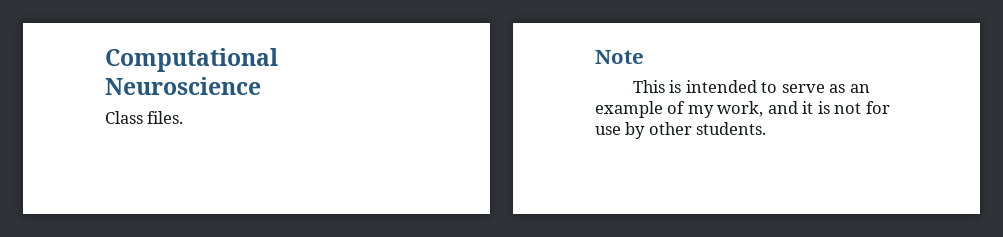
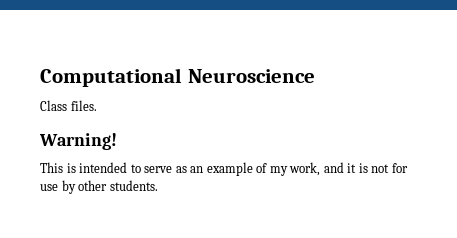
[595,50,644,64] Note -> [39,133,117,150] Warning!

